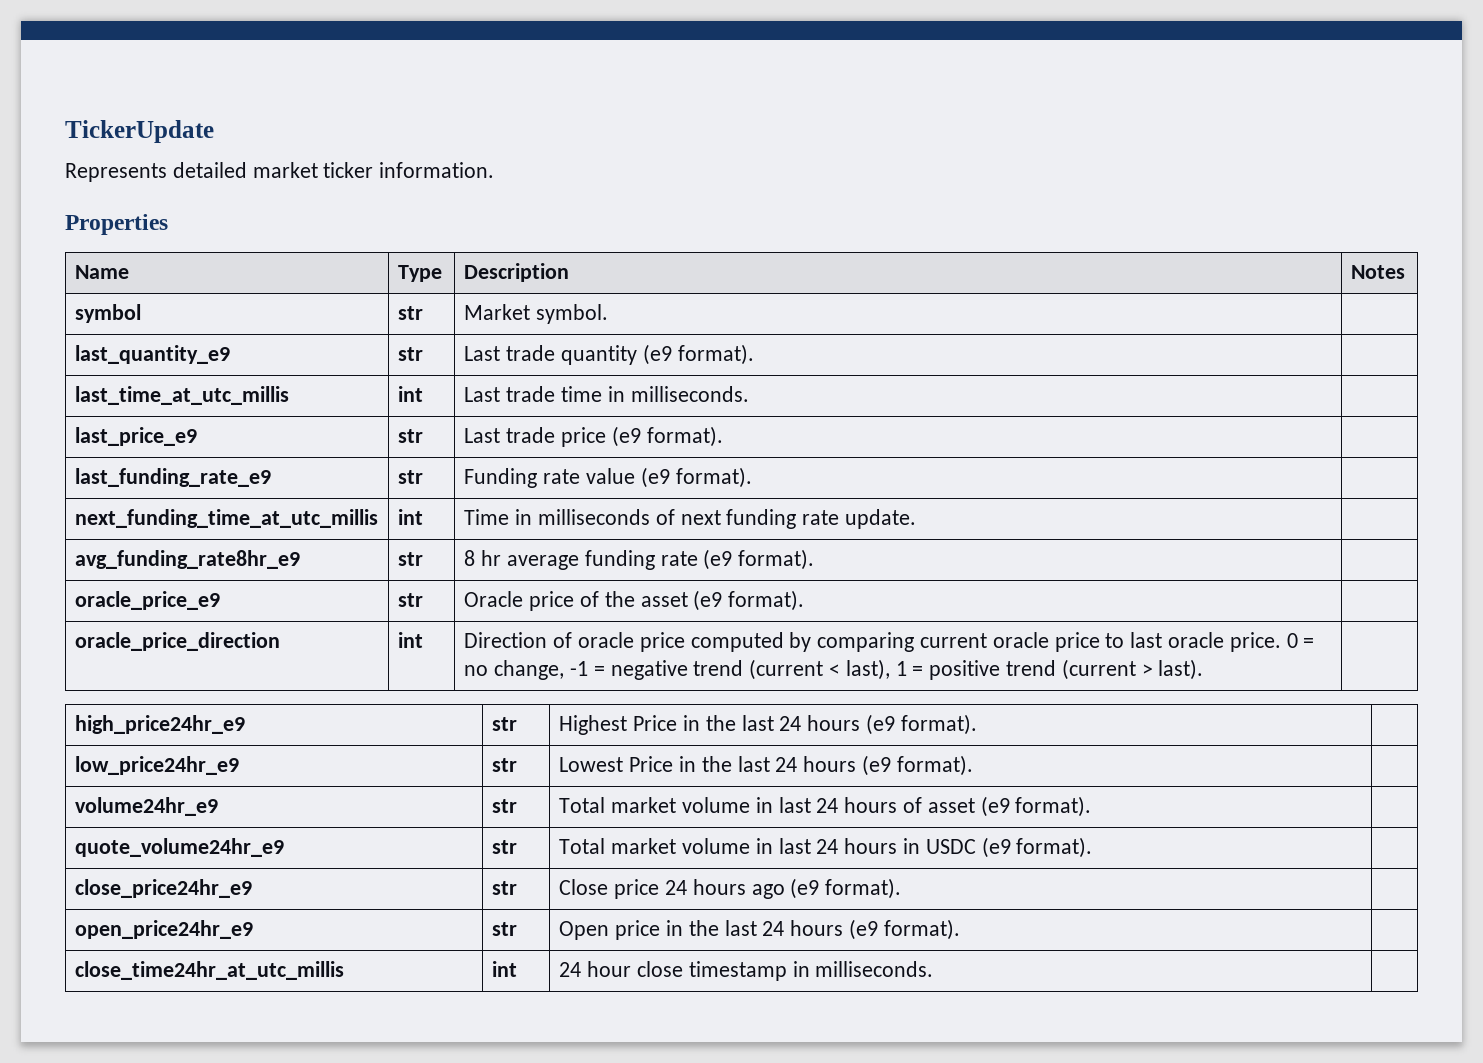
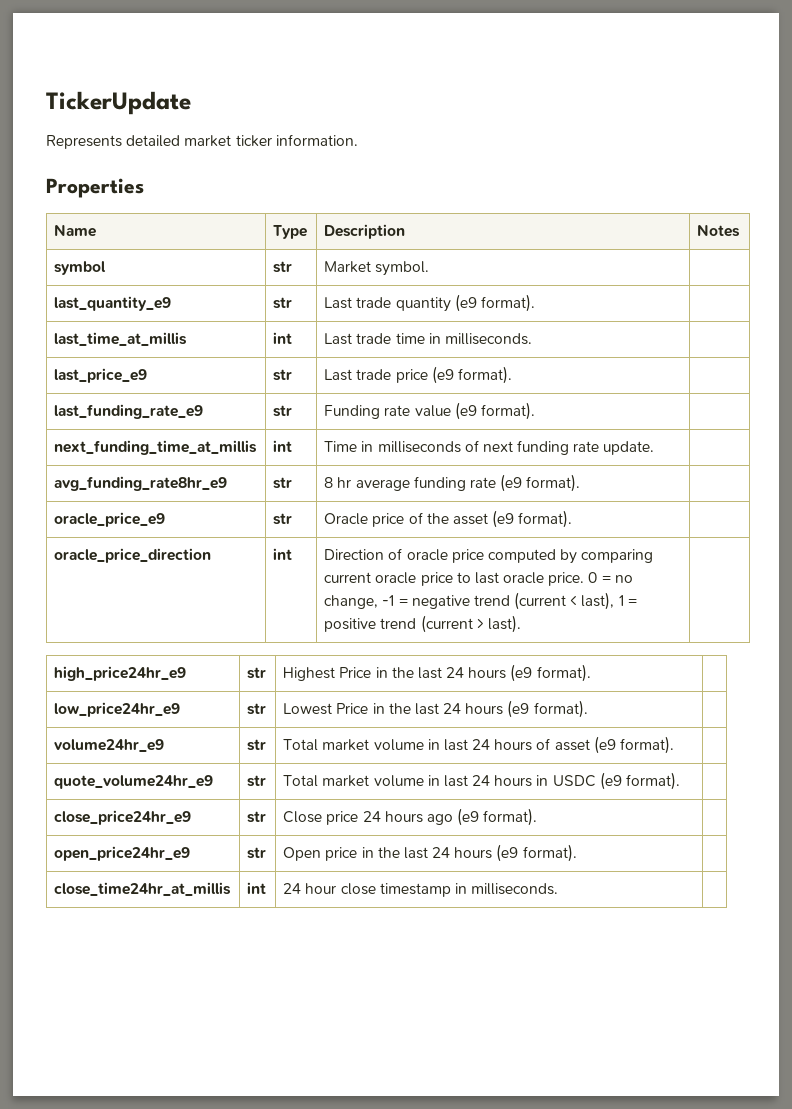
[75,386,290,405] last_time_at_utc_millis -> [54,332,188,346] last_time_at_millis
[75,509,379,528] next_funding_time_at_utc_millis -> [54,440,258,455] next_funding_time_at_millis
[75,961,345,980] close_time24hr_at_utc_millis -> [54,882,232,896] close_time24hr_at_millis

